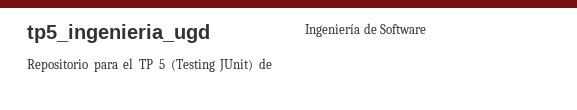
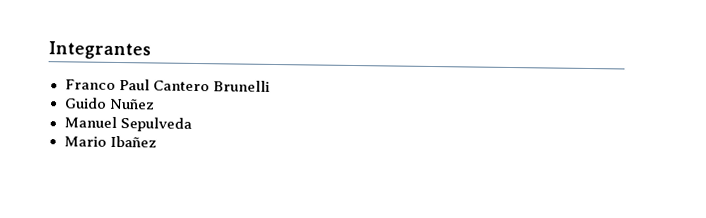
[27,24,210,43] [27,58,273,72] [305,23,427,37] tp5_ingenieria_ugd // Repositorio para el TP 5 (Testing JUnit) de Ingeniería de Software -> [48,41,151,60] [64,79,270,92] [63,97,155,110] [63,116,192,132] [63,135,157,148] Integrantes // Franco Paul Cantero Brunelli // Guido Nuñez // Manuel Sepulveda // Mario Ibañez

